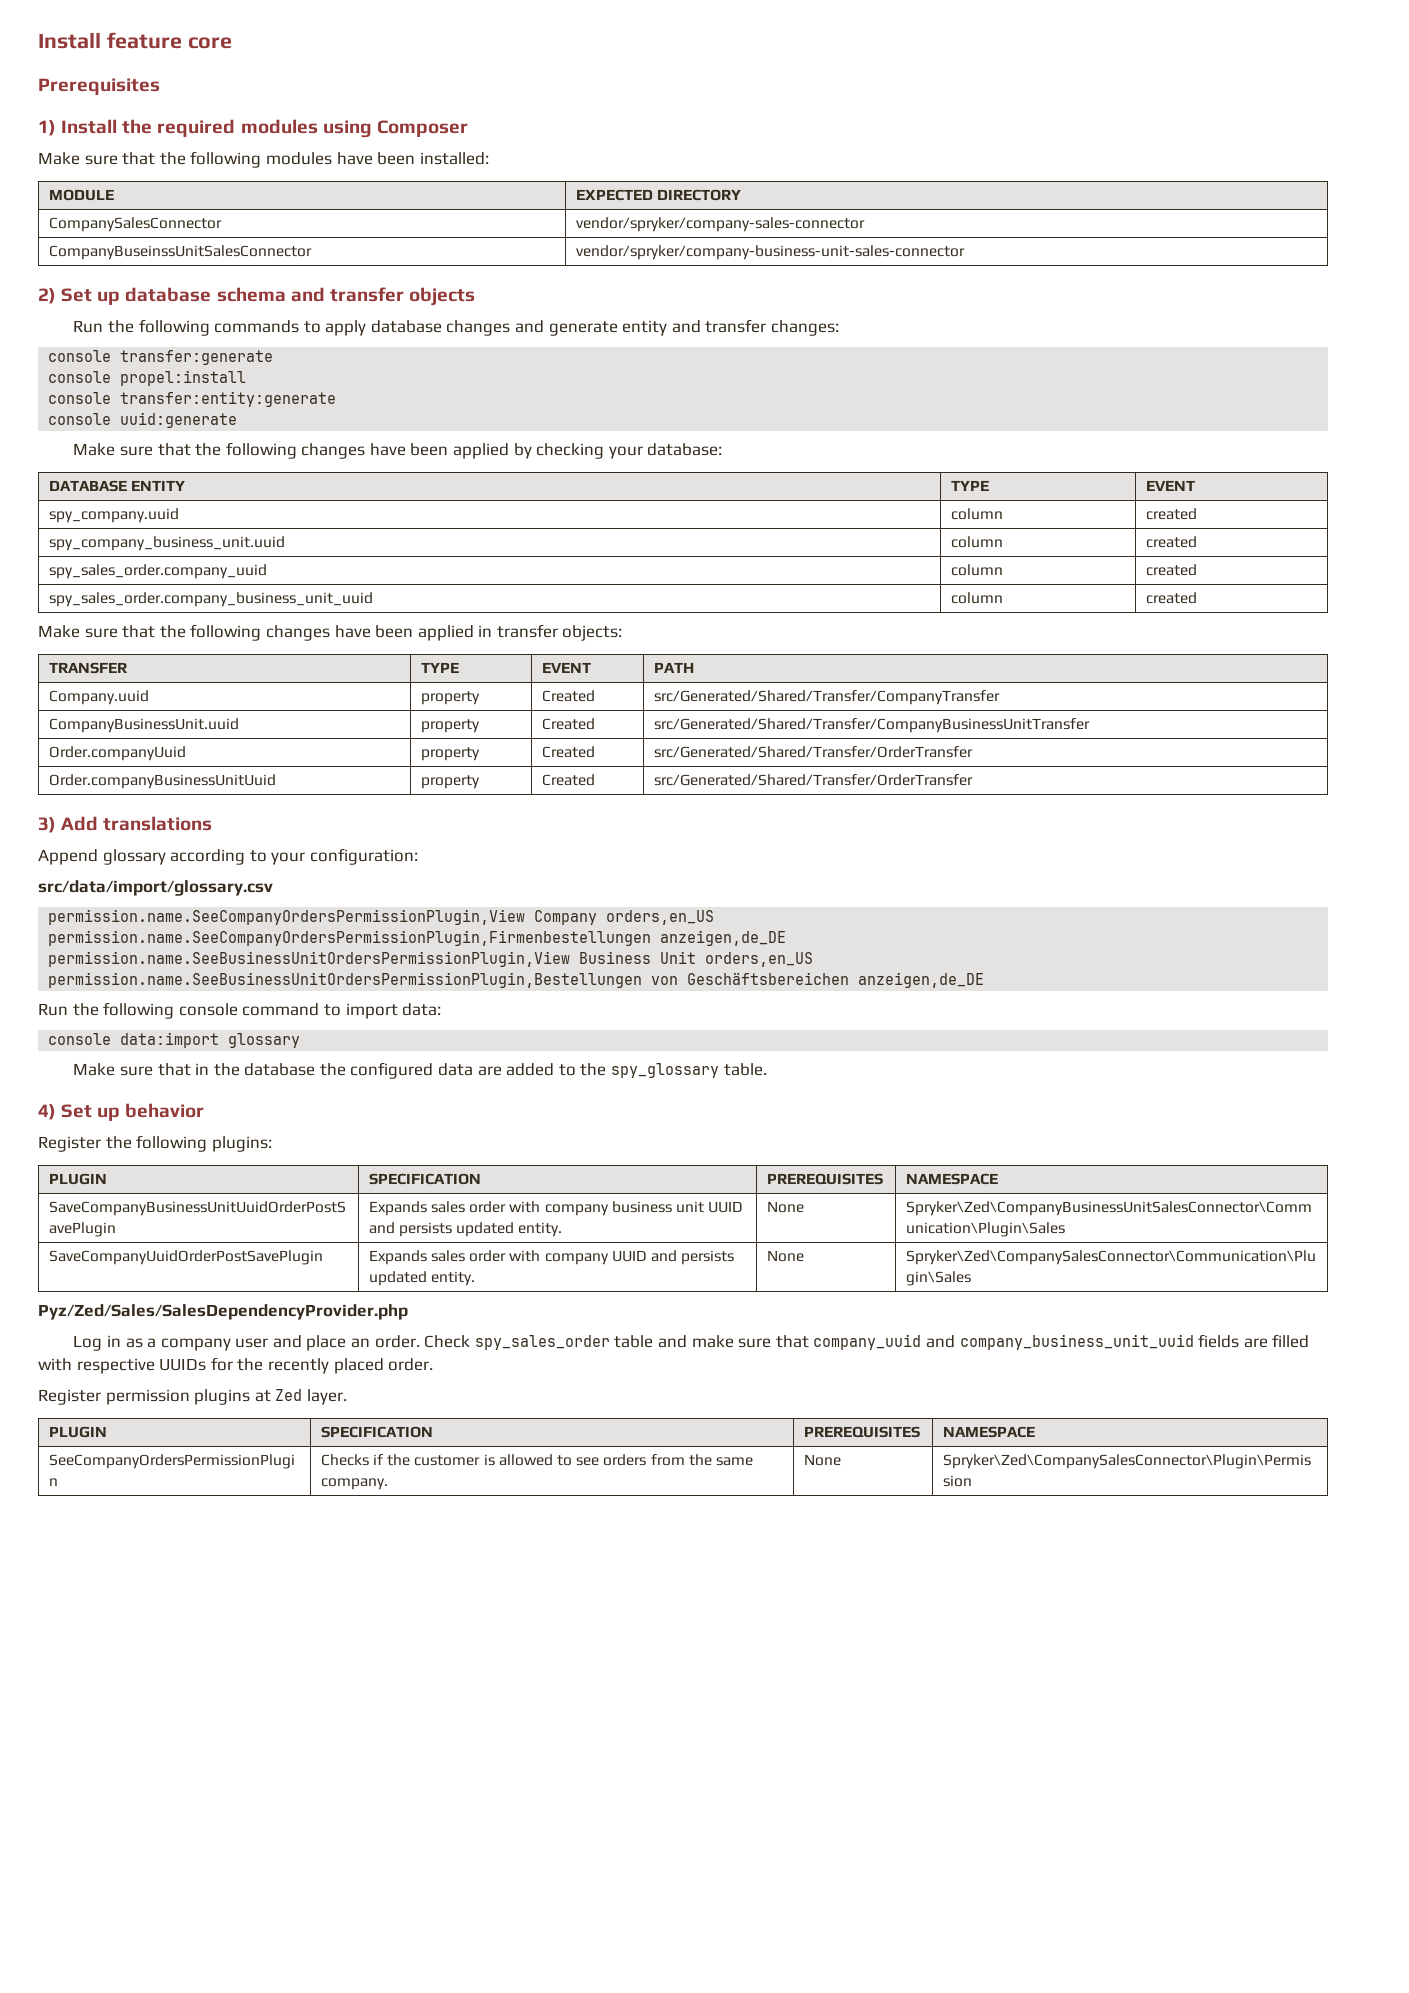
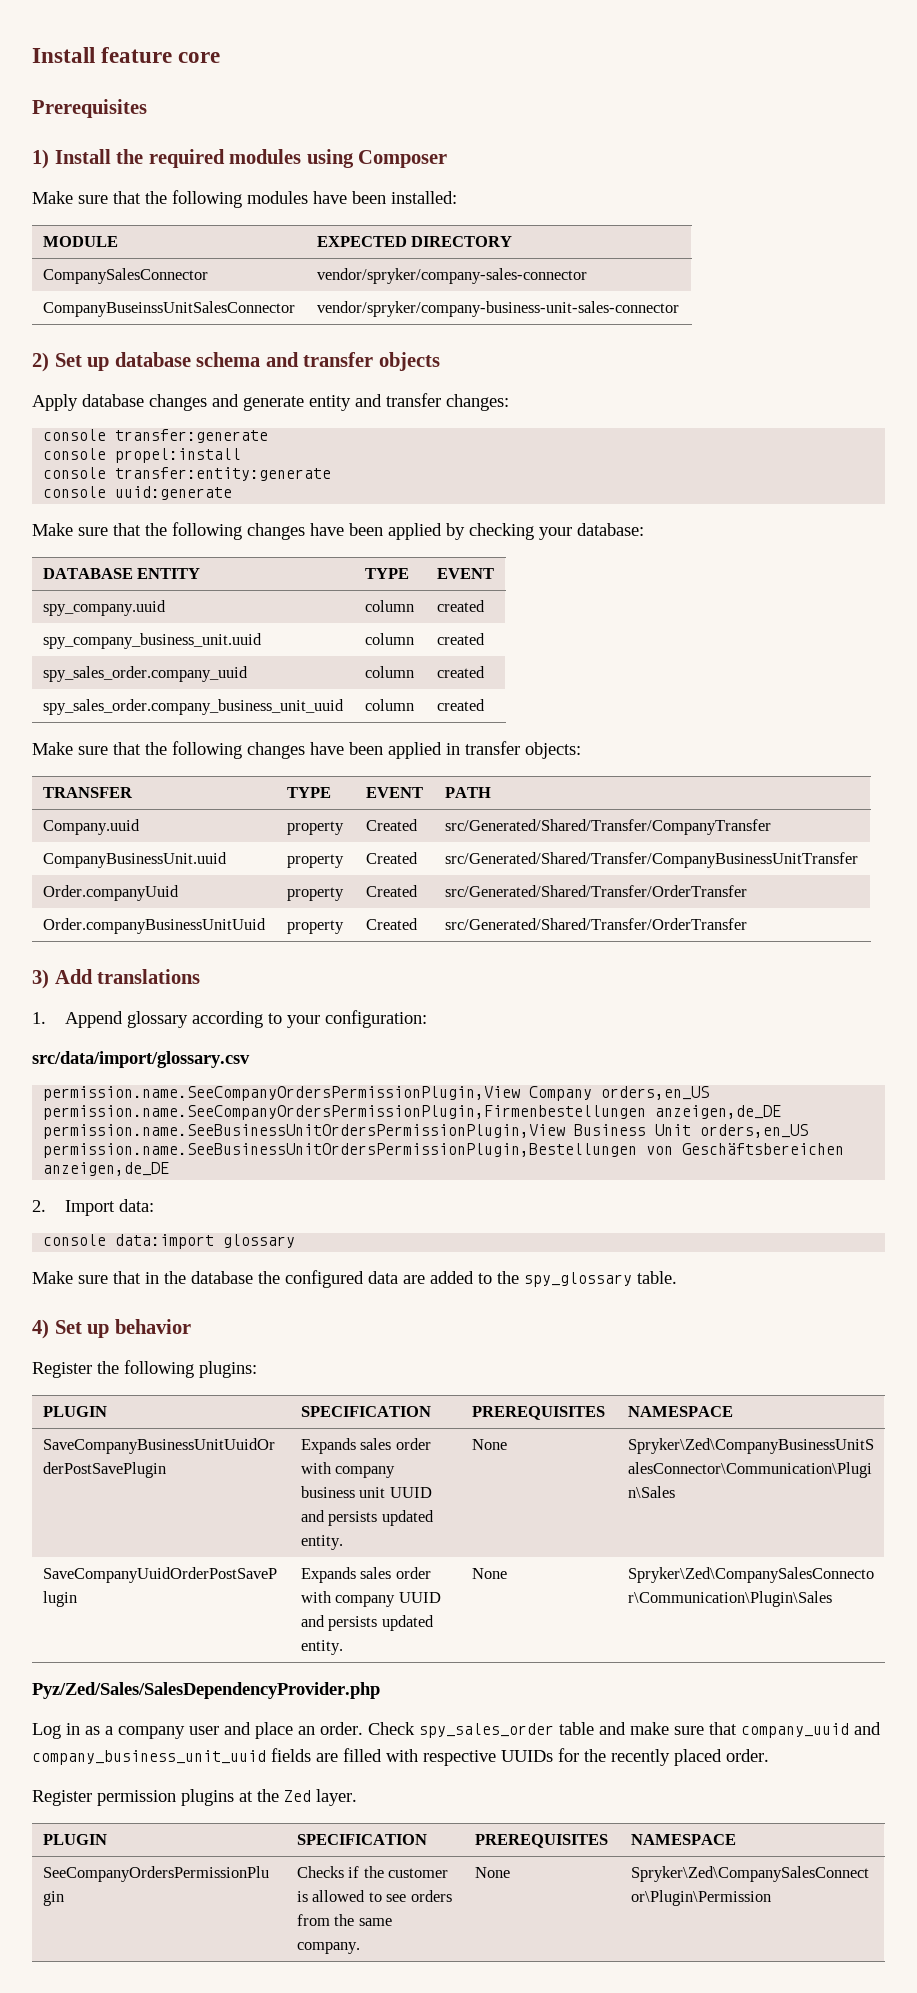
[73,319,367,336] Run the following commands to apply -> [32,394,78,411] Apply
(213, 823) none -> [32,1012,46,1024] 1.
[38,1002,398,1019] Run the following console command to import -> [32,1200,115,1216] 2. Import
(271, 1396) none -> [257,1789,279,1802] the

